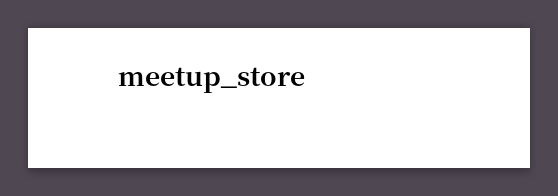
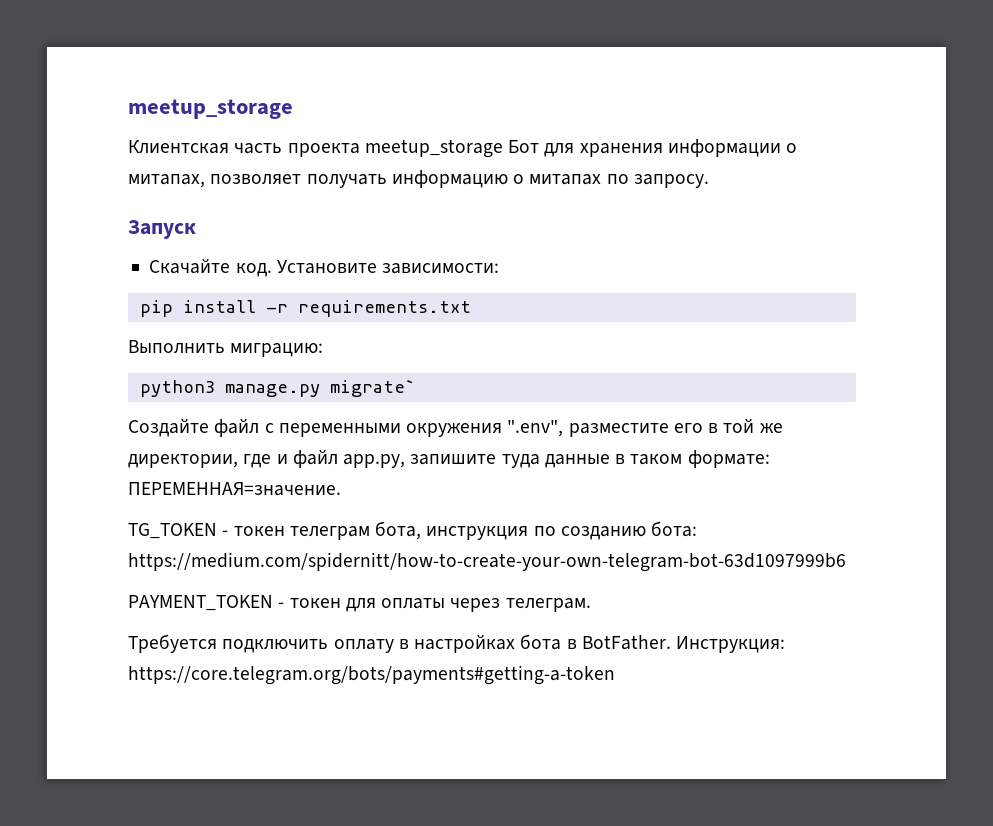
[118,67,305,93] meetup_store -> [128,99,293,119] [128,139,798,158] [128,170,709,188] [128,220,196,239] [149,258,500,277] [139,300,471,317] [128,340,324,357] [139,380,415,397] [128,418,783,437] [128,449,770,468] [128,482,341,496] [128,521,698,540] [128,552,846,572] [128,595,591,612] [128,634,786,653] [128,665,615,685] meetup_storage // Клиентская часть проекта meetup_storage Бот для хранения информации о митапах, позволяет получать информацию о митапах по запросу. // Запуск // Скачайте код. Установите зависимости: // pip install -r requirements.txt // Выполнить миграцию: // python3 manage.py migrate` // Создайте файл с переменными окружения ".env", разместите его в той же директории, где и файл app.py, запишите туда данные в таком формате: ПЕРЕМЕННАЯ=значение. // TG_TOKEN - токен телеграм бота, инструкция по созданию бота: https://medium.com/spidernitt/how-to-create-your-own-telegram-bot-63d1097999b6 // PAYMENT_TOKEN - токен для оплаты через телеграм. // Требуется подключить оплату в настройках бота в BotFather. Инструкция: https://core.telegram.org/bots/payments#getting-a-token

